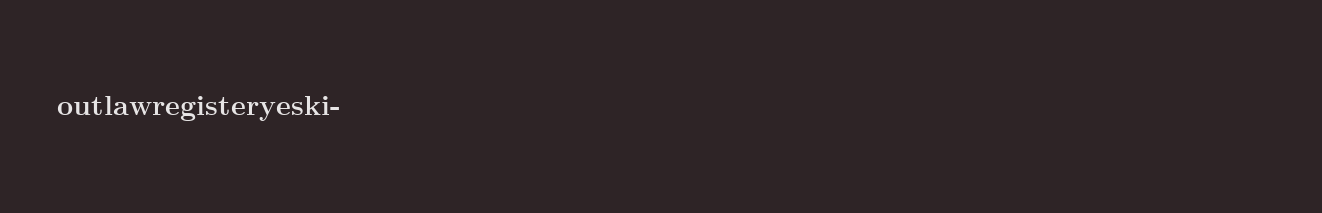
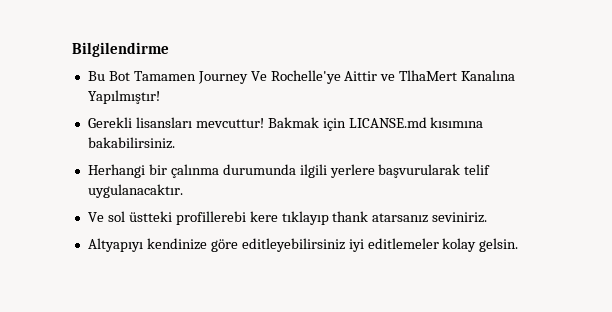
[57,96,341,121] outlawregisteryeski- -> [72,42,169,57] [87,70,516,84] [87,90,160,104] [87,117,484,131] [87,137,175,149] [87,164,491,178] [87,184,183,198] [87,211,488,225] [87,238,519,252] Bilgilendirme // Bu Bot Tamamen Journey Ve Rochelle'ye Aittir ve TlhaMert Kanalına Yapılmıştır! // Gerekli lisansları mevcuttur! Bakmak için LICANSE.md kısımına bakabilirsiniz. // Herhangi bir çalınma durumunda ilgili yerlere başvurularak telif uygulanacaktır. // Ve sol üstteki profillerebi kere tıklayıp thank atarsanız seviniriz. // Altyapıyı kendinize göre editleyebilirsiniz iyi editlemeler kolay gelsin.

